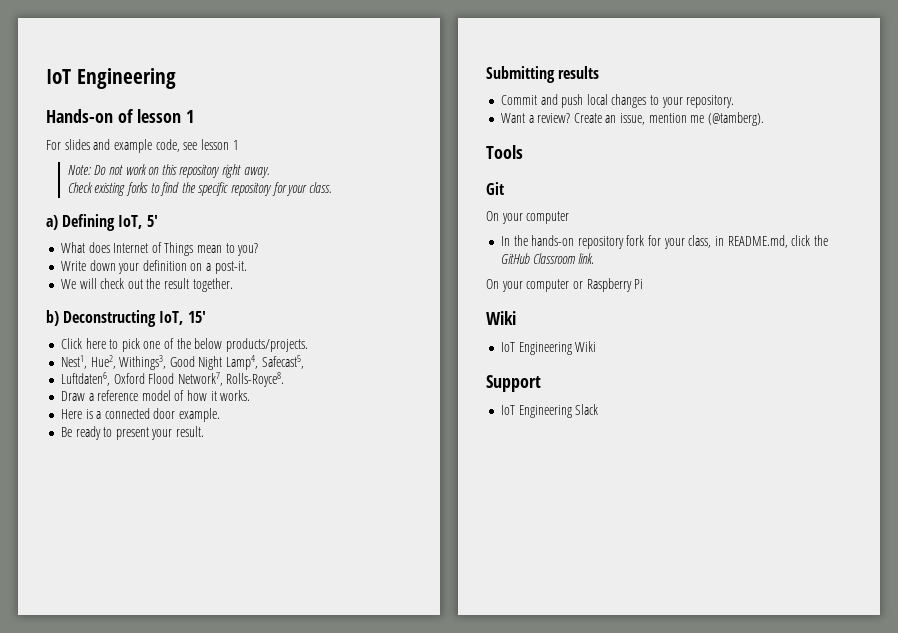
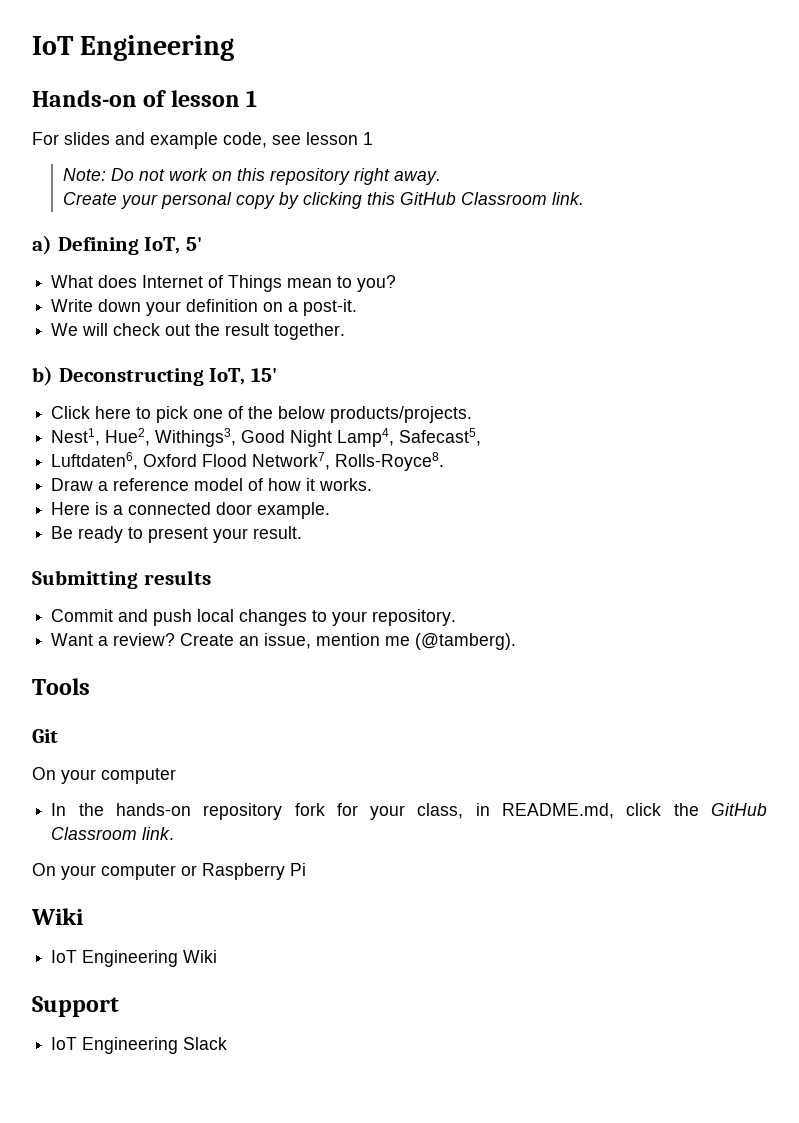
[67,182,333,196] Check existing forks to find the specific repository for your class. -> [62,192,584,209] Create your personal copy by clicking this GitHub Classroom link.

